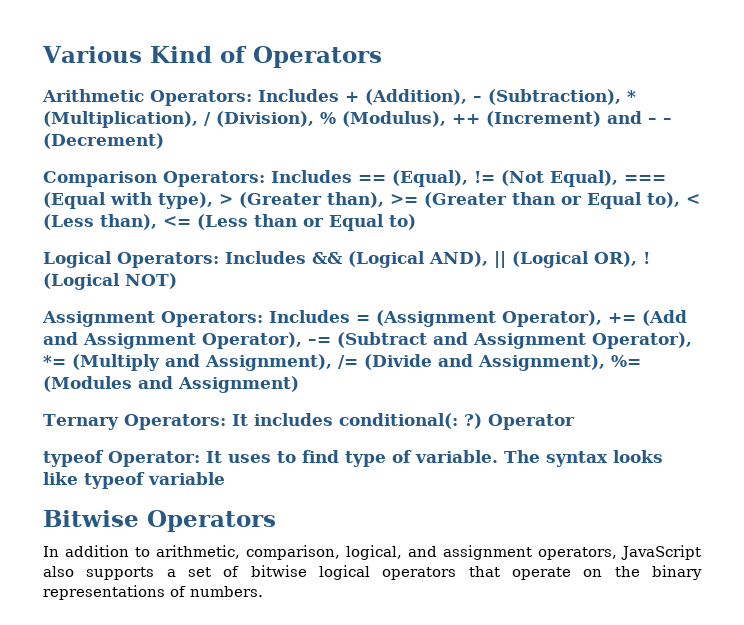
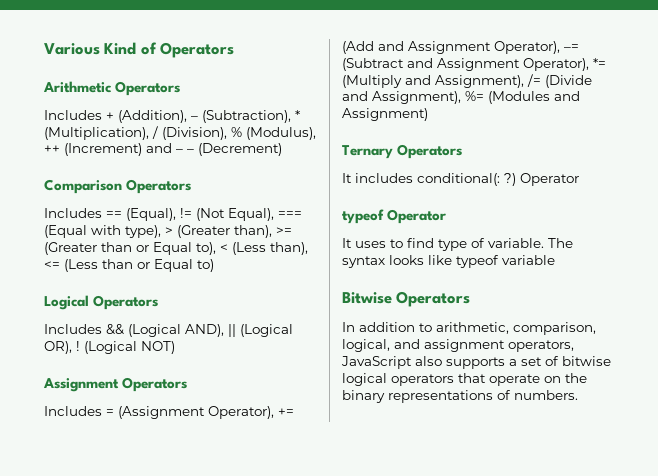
[150,90,252,106] Operators: -> [115,81,181,96] Operators //
[163,171,265,187] Operators: -> [126,179,192,194] Operators //
[117,252,219,268] Operators: -> [93,295,159,310] Operators //
[161,311,263,327] Operators: -> [122,377,188,392] Operators //
[123,414,226,430] Operators: -> [397,144,463,159] Operators //
[108,451,200,467] Operator: -> [387,209,447,224] Operator //

